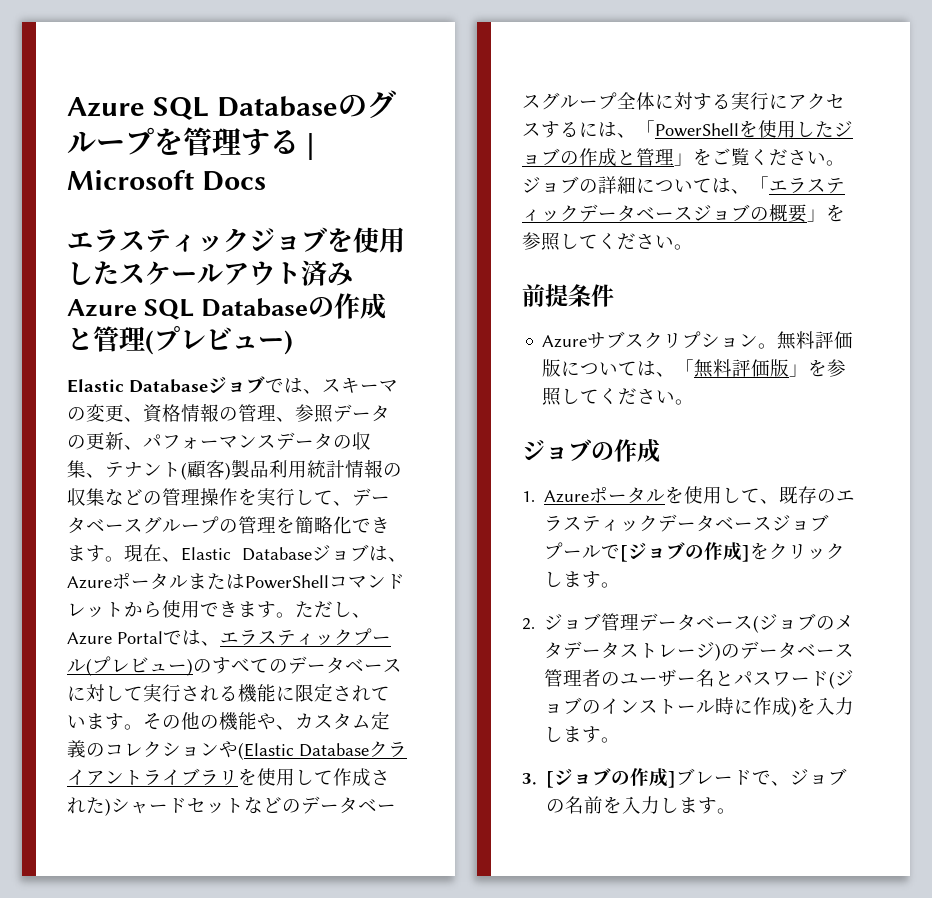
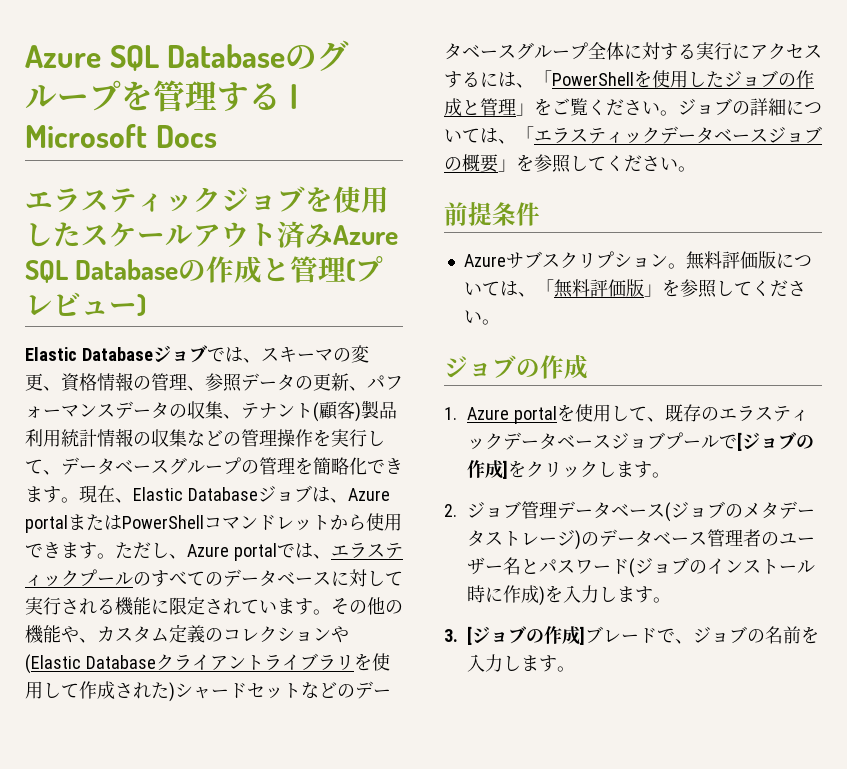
[112,573,188,590] ポータル -> [25,515,68,533] portal
[117,631,163,644] Portal -> [233,543,277,561] portal
[86,656,193,676] (プレビュー) -> (133, 578) none
[589,487,666,504] ポータル -> [513,406,557,424] portal

